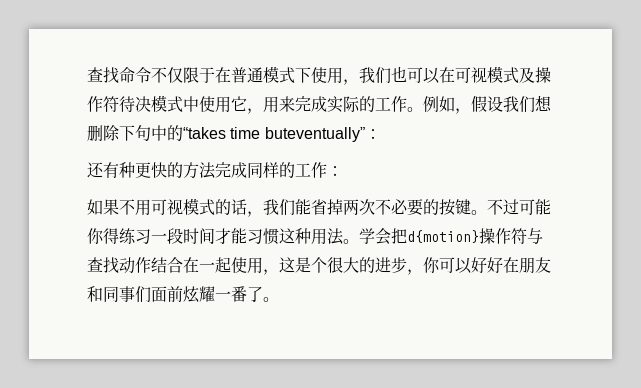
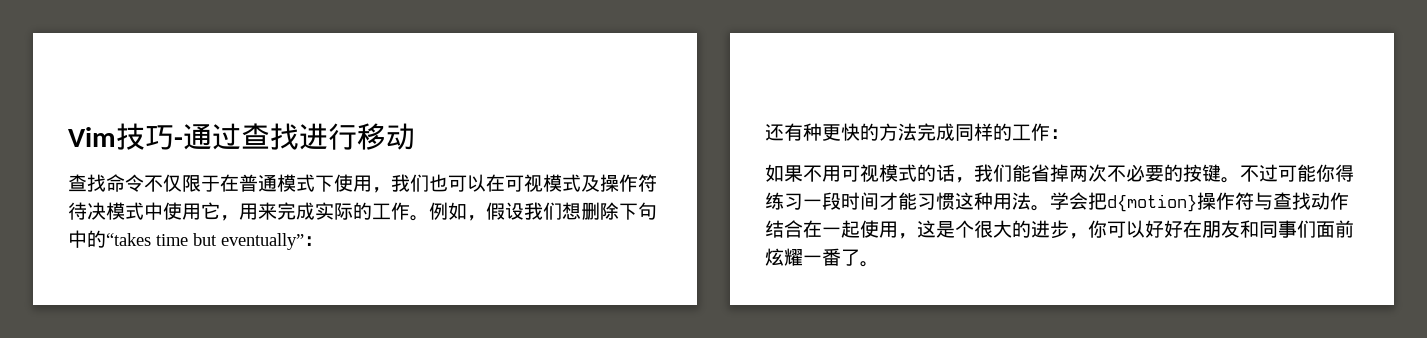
(87, 74) none -> [68,123,415,150] Vim技巧-通过查找进行移动 //
[264,127,365,142] buteventually” -> [193,233,304,250] but eventually”

